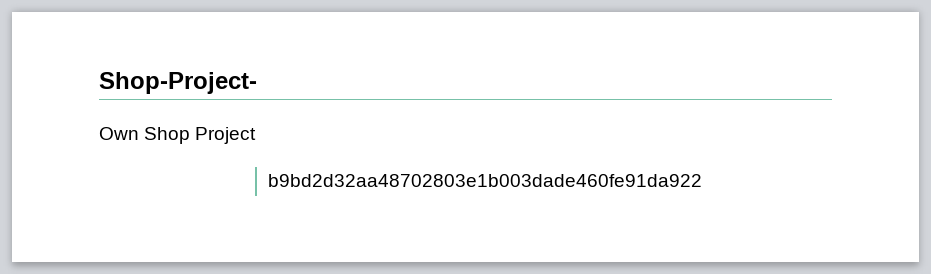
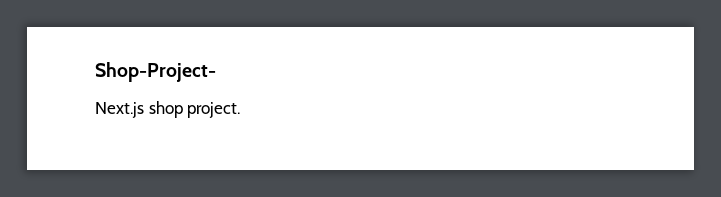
[99,127,257,144] [267,174,702,187] Own Shop Project // b9bd2d32aa48702803e1b003dade460fe91da922 -> [95,101,241,118] Next.js shop project.

